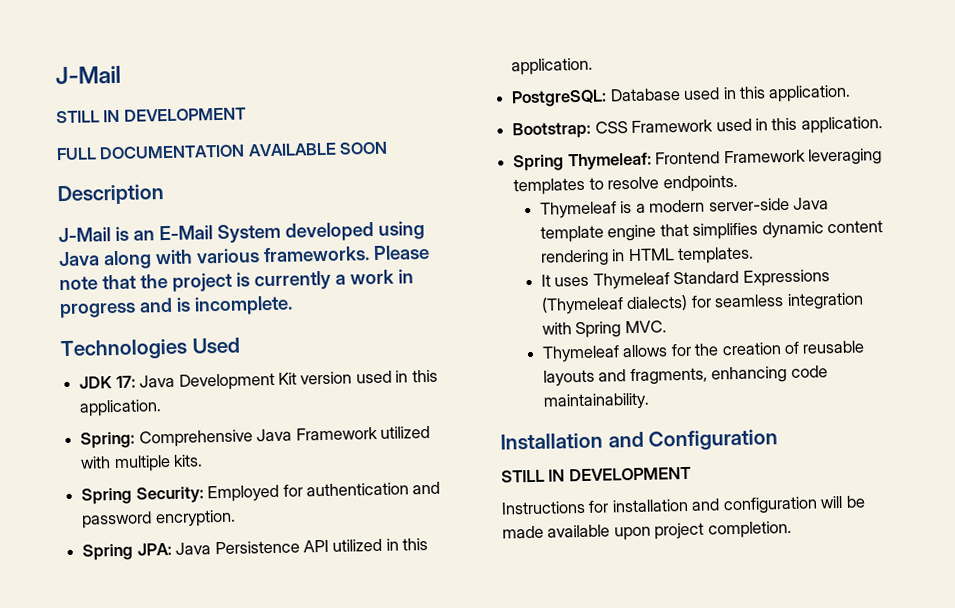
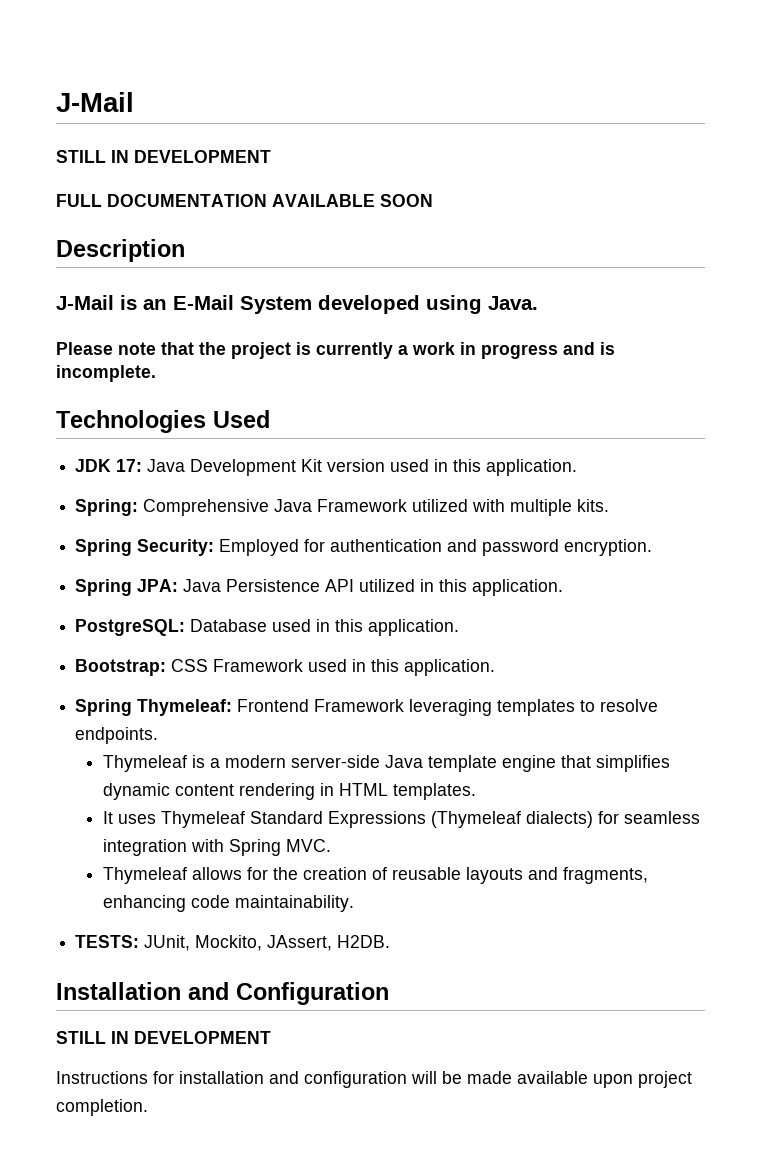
[58,246,370,270] Java along with various frameworks. -> [488,296,538,310] Java. //
(650, 401) none -> [75,935,391,951] // TESTS: JUnit, Mockito, JAssert, H2DB.

